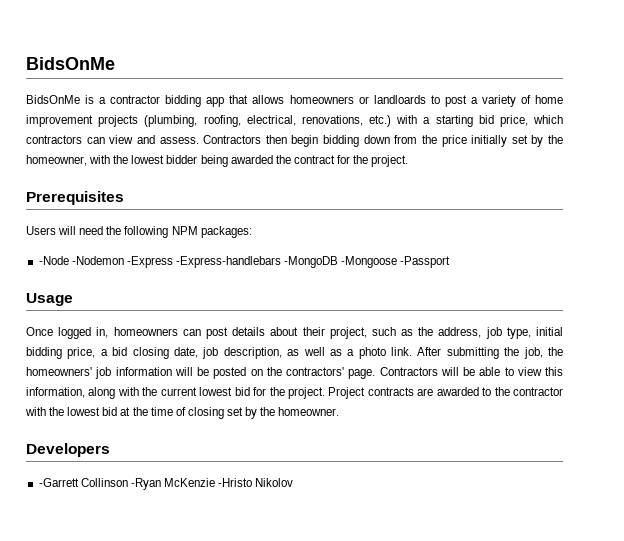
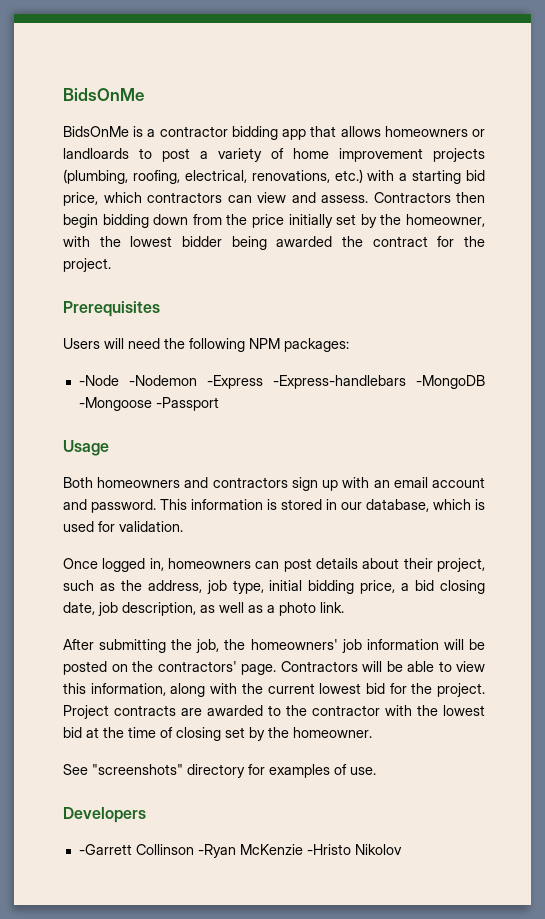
(73, 299) none -> [63,477,486,491] [63,499,485,513] [63,521,183,532] // Both homeowners and contractors sign up with an email account and password. This information is stored in our database, which is used for validation.
(413, 351) none -> (344, 607) //
(340, 411) none -> [63,764,376,778] // See "screenshots" directory for examples of use.

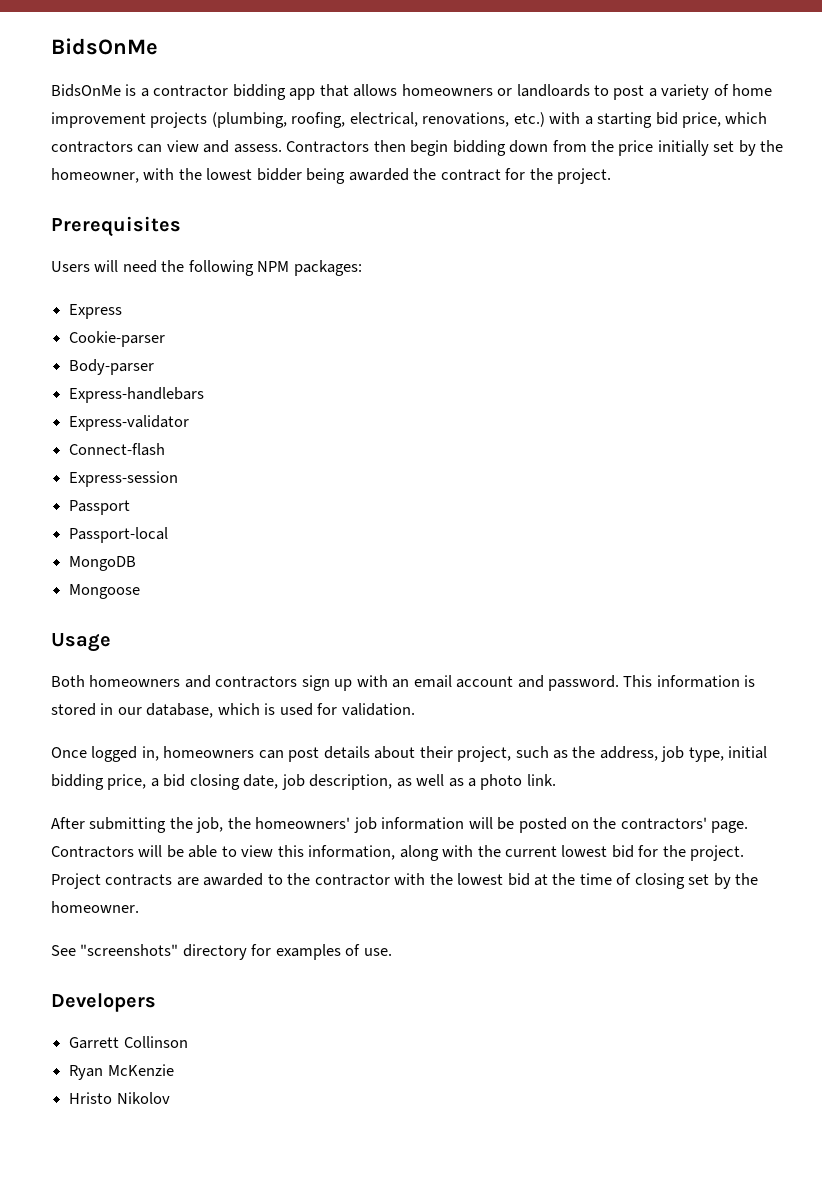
[78,375,485,389] [78,397,219,411] -Node -Nodemon -Express -Express-handlebars -MongoDB -Mongoose -Passport -> [69,304,123,319] [69,331,166,347] [69,359,155,375] [69,387,205,403] [69,415,190,431] [69,443,166,456] [69,471,179,487] [69,500,131,515] [69,527,169,543] [69,556,137,571] [69,584,141,599] Express // Cookie-parser // Body-parser // Express-handlebars // Express-validator // Connect-flash // Express-session // Passport // Passport-local // MongoDB // Mongoose
[78,844,132,855] -Garrett -> [69,1037,120,1049] Garrett
[197,844,236,858] -Ryan -> [69,1065,104,1080] // Ryan
[306,844,351,855] -Hristo -> [69,1092,113,1104] // Hristo

